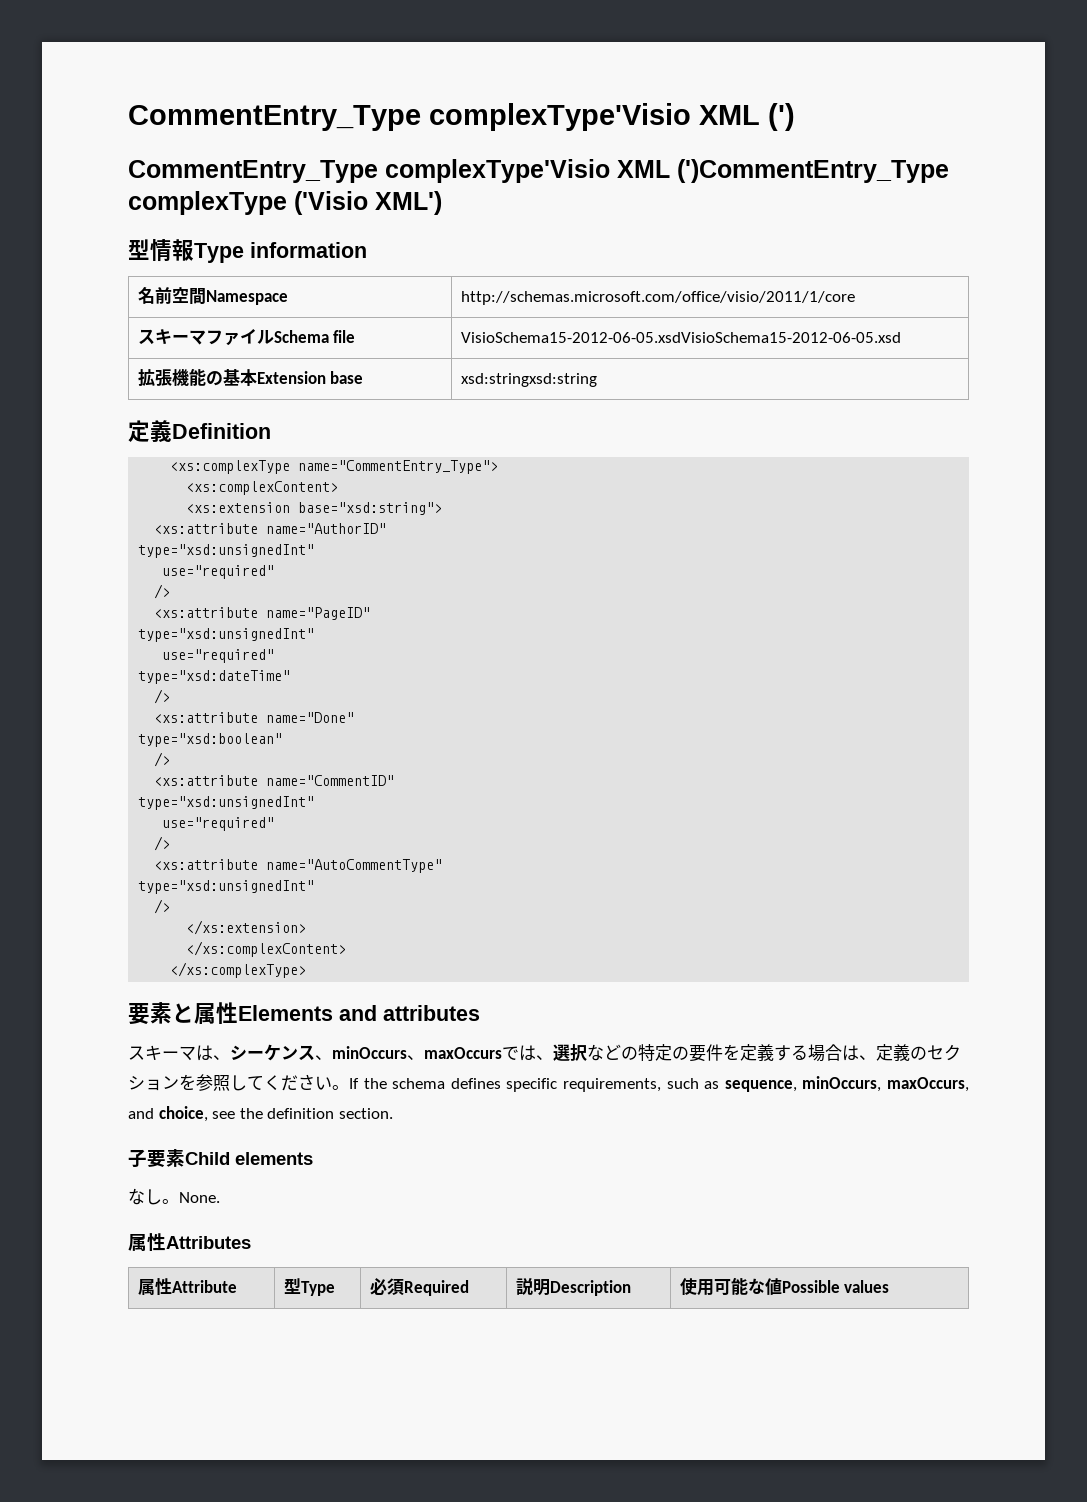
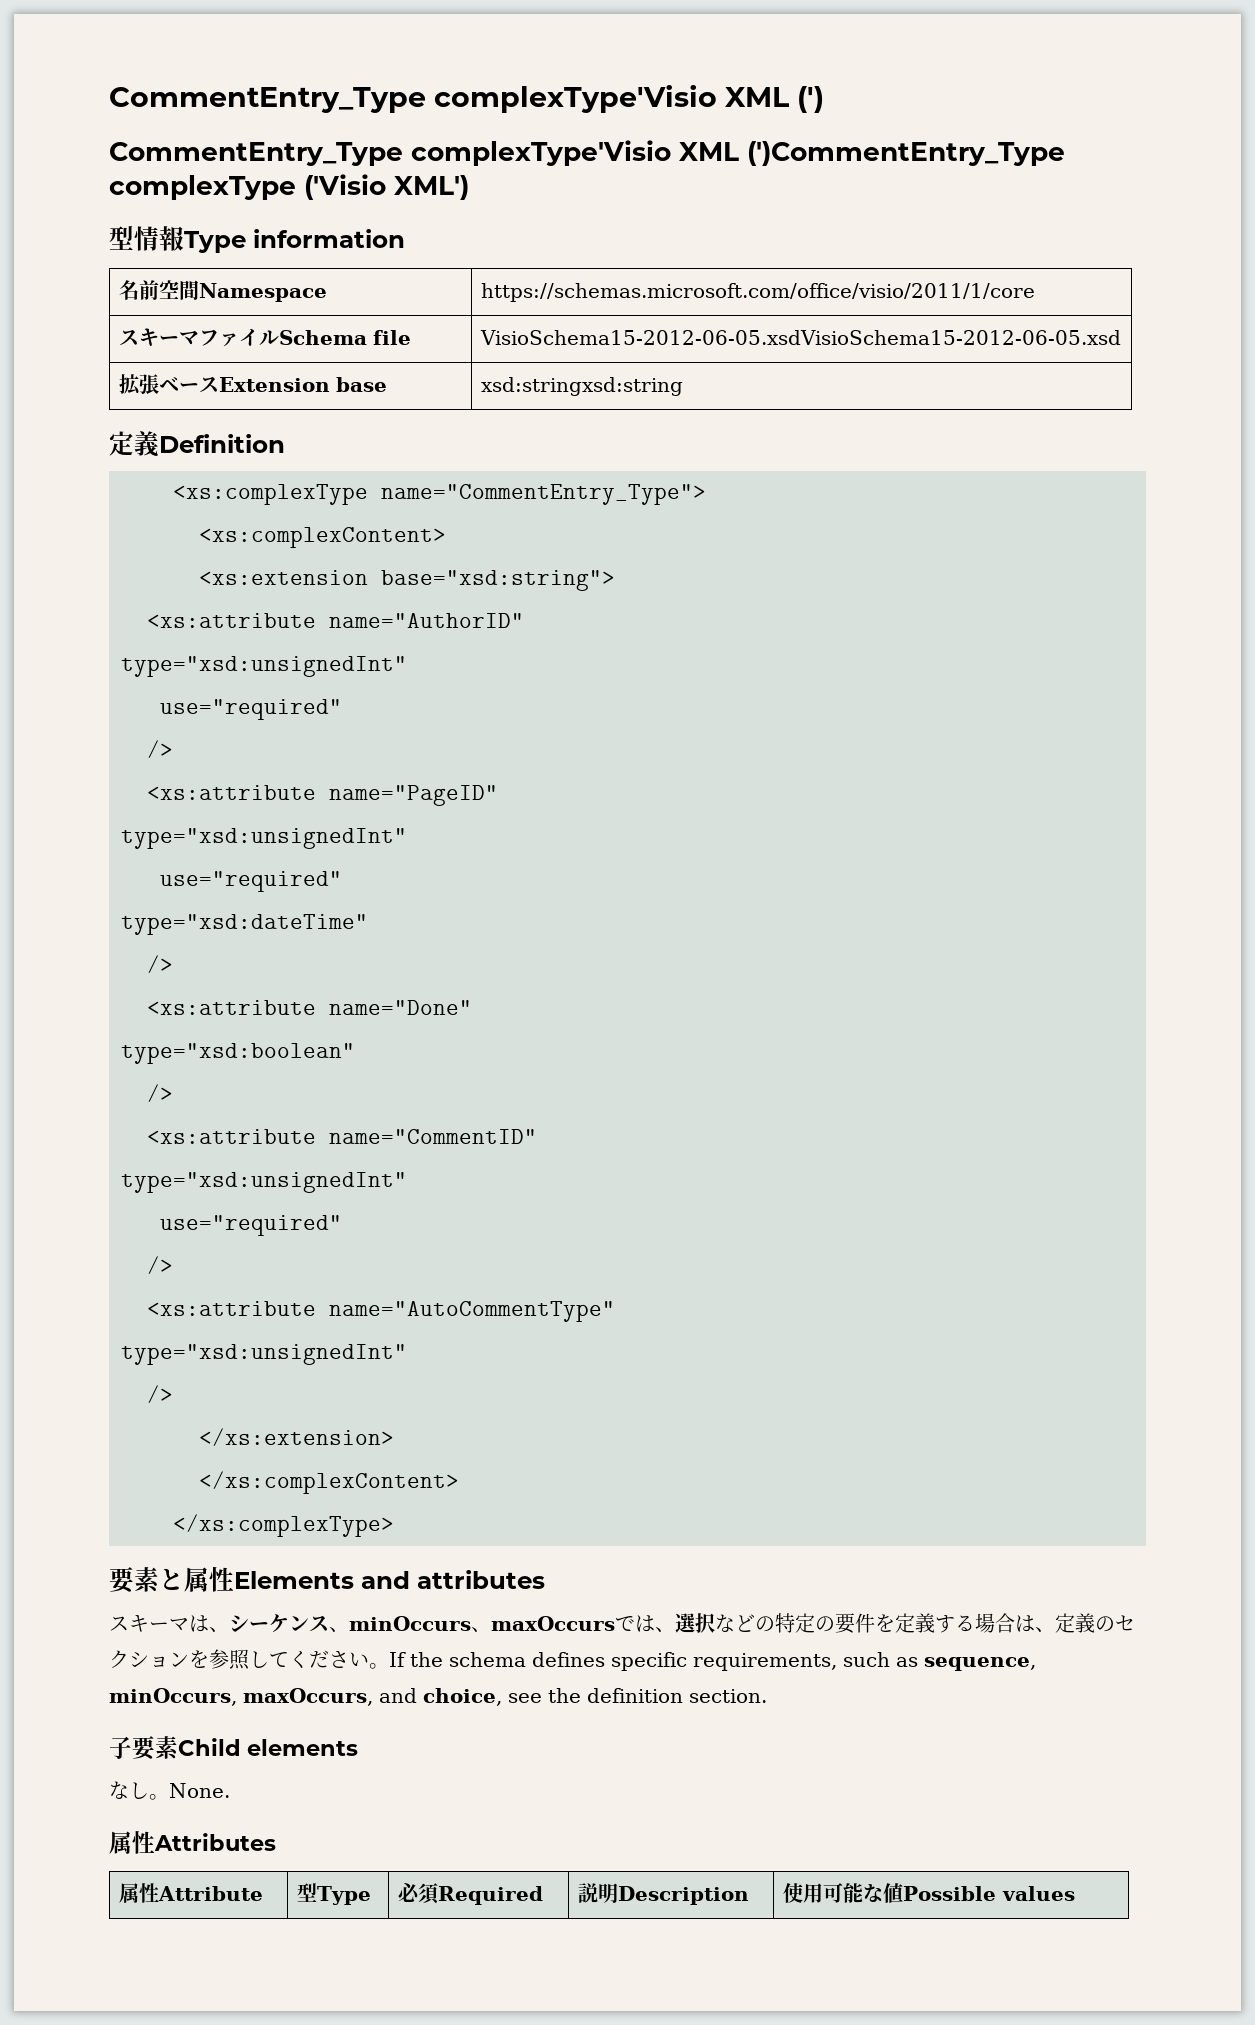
[460,291,855,305] http://schemas.microsoft.com/office/visio/2011/1/core -> [480,283,1035,302] https://schemas.microsoft.com/office/visio/2011/1/core
[171,368,257,386] 機能の基本 -> [158,377,219,393] ベース

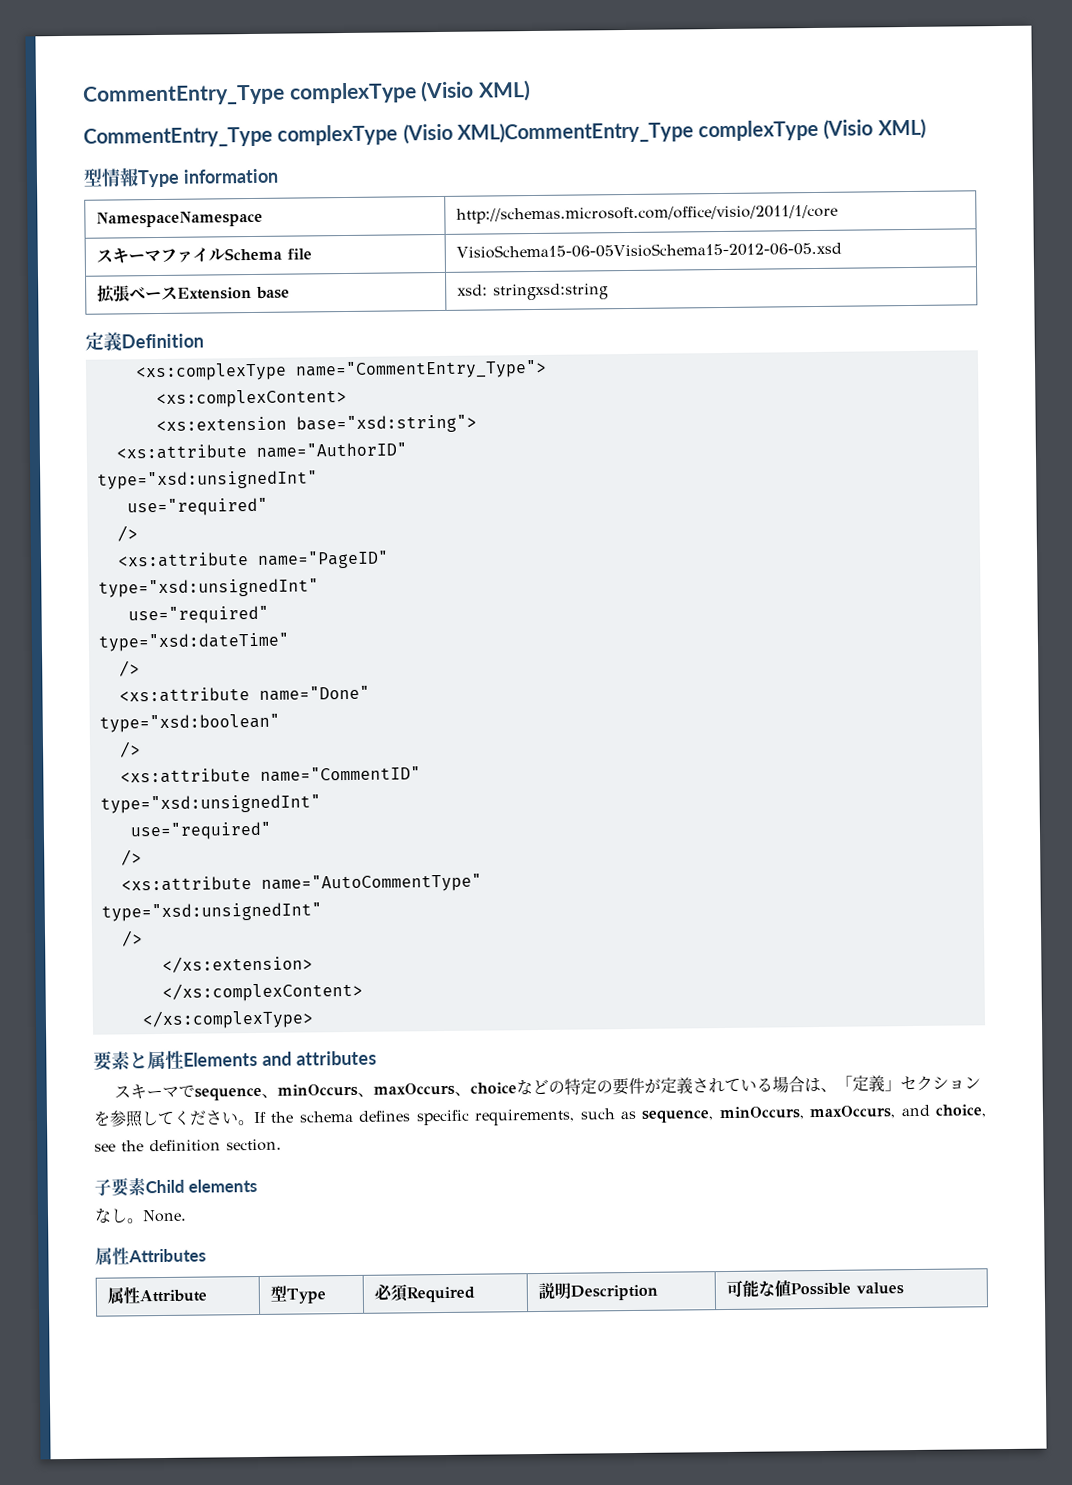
[109,85,824,113] [109,140,1065,166] [109,174,469,200] CommentEntry_Type complexType'Visio XML (') // CommentEntry_Type complexType'Visio XML (')CommentEntry_Type complexType ('Visio XML') -> [82,80,532,106] [83,118,926,148] CommentEntry_Type complexType (Visio XML) // CommentEntry_Type complexType (Visio XML)CommentEntry_Type complexType (Visio XML)
[118,280,327,302] [480,283,1035,302] 名前空間Namespace | https://schemas.microsoft.com/office/visio/2011/1/core -> [95,210,263,228] [455,204,838,224] NamespaceNamespace | http://schemas.microsoft.com/office/visio/2011/1/core
[479,330,1121,345] VisioSchema15-2012-06-05.xsdVisioSchema15-2012-06-05.xsd -> [455,241,842,259] VisioSchema15-06-05VisioSchema15-2012-06-05.xsd
[480,377,683,396] xsd:stringxsd:string -> [456,283,609,301] xsd: stringxsd:string
[189,1614,329,1633] は、シーケンス -> [178,1084,263,1101] でsequence
[615,1613,715,1633] では、選択 -> [454,1082,518,1096] 、choice
[875,1613,955,1633] を定義す -> [644,1077,758,1095] が定義されてい
[1055,1613,1115,1633] 定義の -> [836,1075,902,1093] 「定義」
[782,1883,823,1903] 使用 -> (658, 1292) none

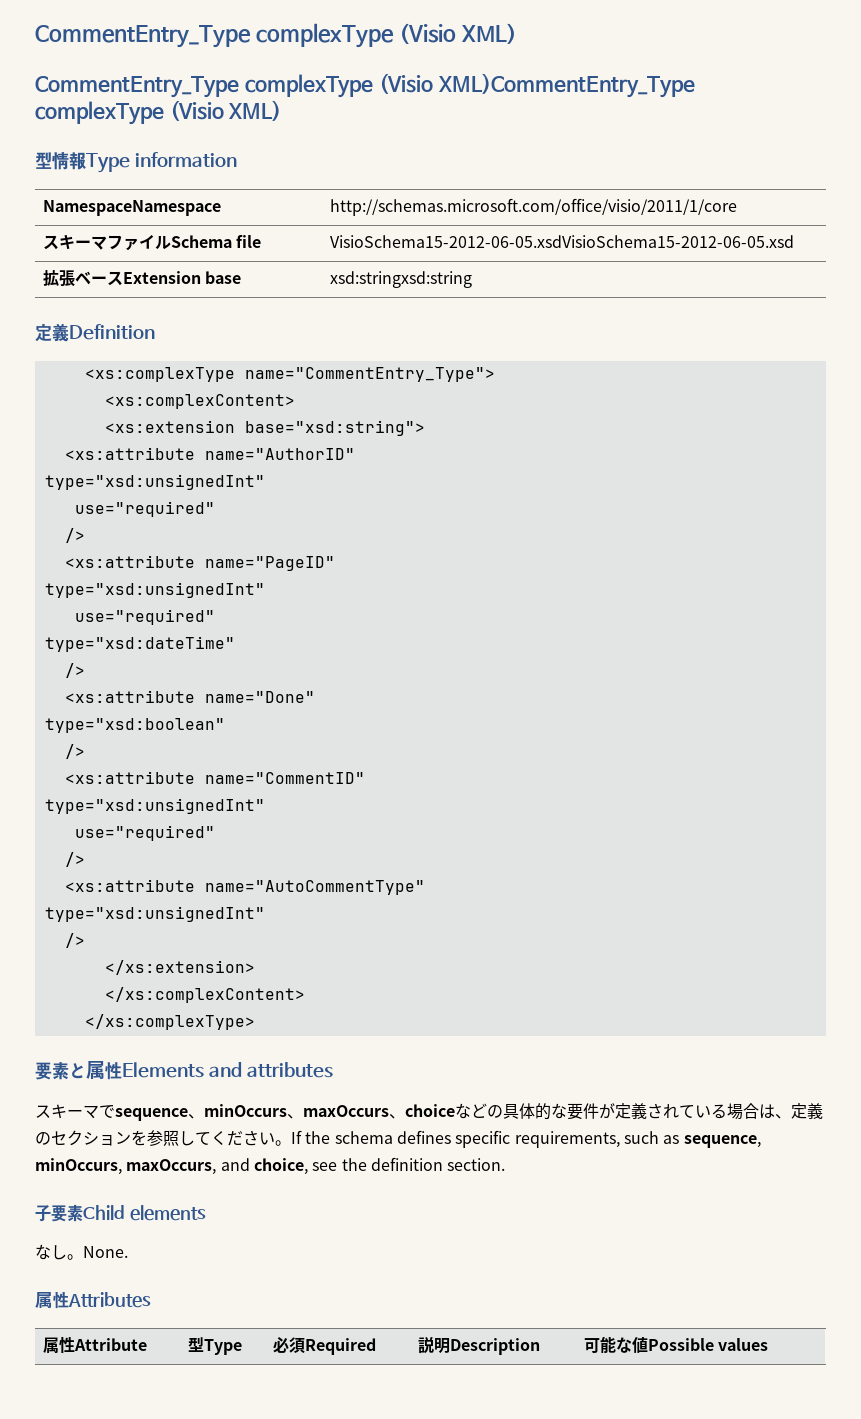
[455,241,842,259] VisioSchema15-06-05VisioSchema15-2012-06-05.xsd -> [329,235,794,248] VisioSchema15-2012-06-05.xsdVisioSchema15-2012-06-05.xsd
[456,283,609,301] xsd: stringxsd:string -> [329,271,472,288] xsd:stringxsd:string
[564,1078,614,1096] 特定の -> [503,1103,567,1120] 具体的な
[836,1075,902,1093] 「定義」 -> [791,1103,823,1119] [35,1132,51,1145] 定義の

